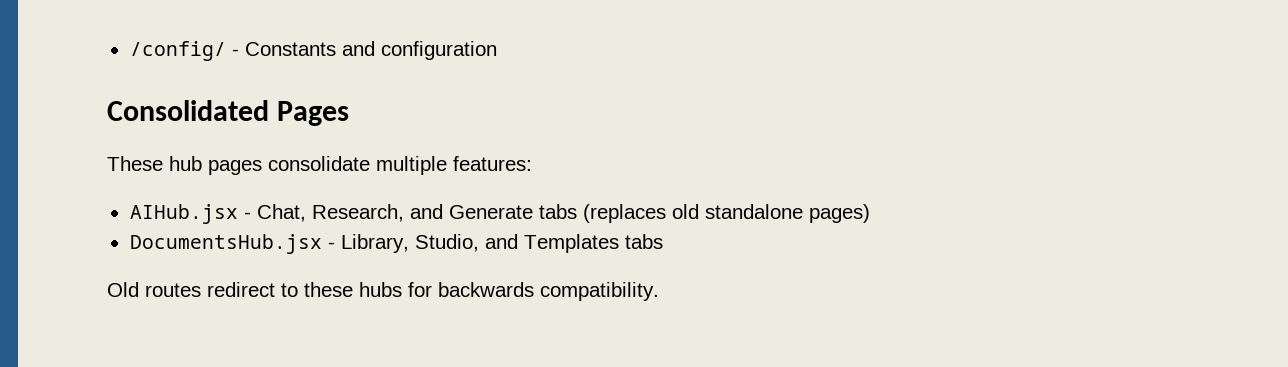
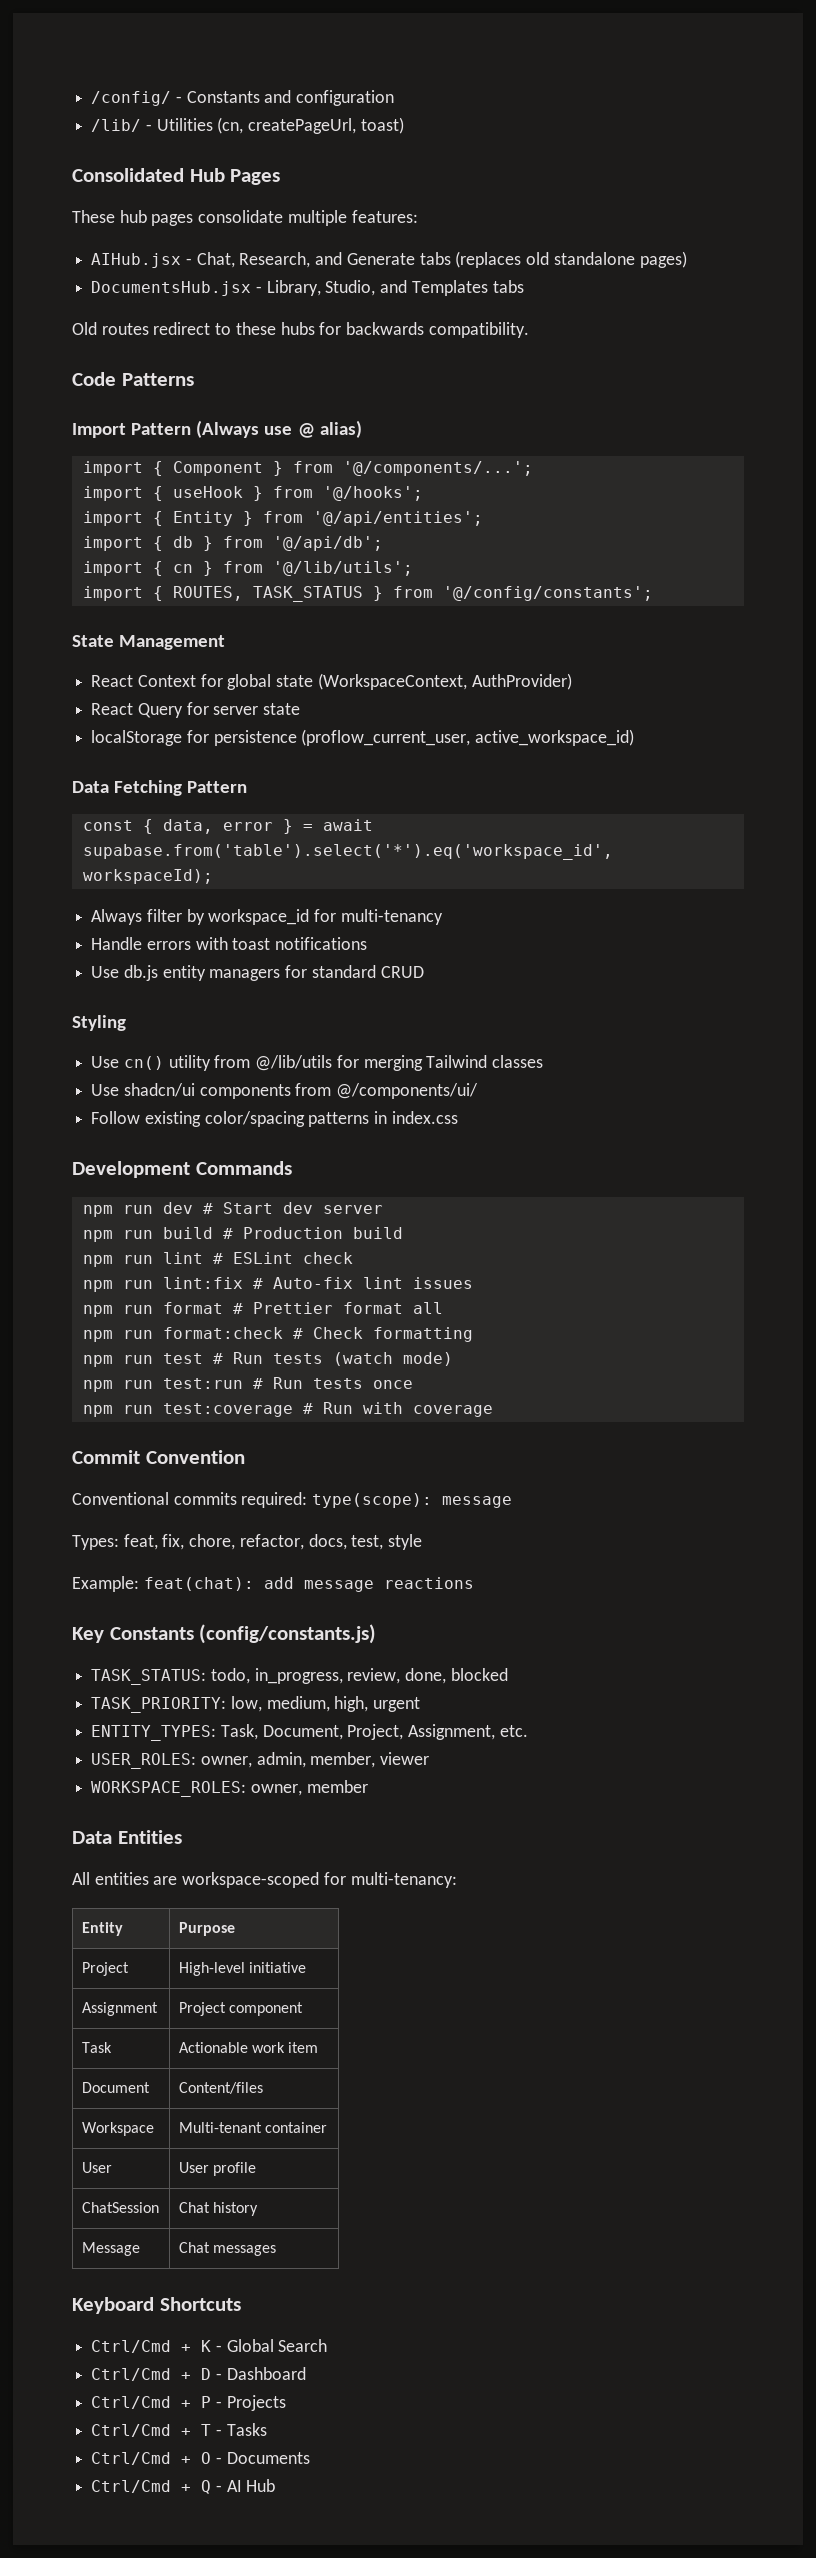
(497, 50) none -> [91,117,404,134] // /lib/ - Utilities (cn, createPageUrl, toast)
(269, 110) none -> [189,168,225,182] Hub
(659, 291) none -> [72,372,194,386] [72,420,362,438] [82,461,533,476] [82,486,423,501] [82,511,483,526] [82,536,383,551] [82,561,413,576] [82,586,653,602] [72,635,226,650] [91,673,572,690] [91,702,301,718] [91,729,635,746] [72,780,248,796] [82,819,373,834] [82,844,613,860] [82,869,213,884] [91,909,443,925] [91,937,368,950] [91,965,424,981] [72,1015,126,1031] [91,1055,544,1071] [91,1083,479,1099] [91,1111,458,1127] [72,1161,292,1178] [82,1202,383,1217] [82,1227,403,1242] [82,1252,353,1267] [82,1277,473,1292] [82,1302,443,1317] [82,1327,473,1342] [82,1352,453,1367] [82,1377,413,1392] [82,1402,493,1417] [72,1450,245,1464] [72,1492,513,1508] [72,1534,423,1550] [72,1576,474,1592] [72,1624,377,1644] [91,1668,508,1685] [91,1696,421,1713] [91,1724,528,1741] [91,1752,430,1769] [91,1780,368,1797] [72,1830,182,1844] [72,1872,457,1888] [81,1922,123,1936] [178,1922,235,1936] [81,1962,129,1976] [178,1962,306,1976] [81,2002,158,2016] [178,2002,303,2016] [81,2042,112,2053] [178,2042,319,2053] [81,2082,150,2093] [178,2082,263,2094] [81,2122,154,2136] [178,2122,327,2133] [81,2162,112,2173] [178,2162,256,2176] [81,2202,159,2213] [178,2202,258,2216] [81,2242,140,2256] [178,2242,276,2256] [72,2297,241,2314] [91,2339,328,2353] [91,2367,306,2381] [91,2395,286,2411] [91,2423,267,2437] [91,2452,310,2465] [91,2479,276,2494] // Code Patterns // Import Pattern (Always use @ alias) // import { Component } from '@/components/...'; // import { useHook } from '@/hooks'; // import { Entity } from '@/api/entities'; // import { db } from '@/api/db'; // import { cn } from '@/lib/utils'; // import { ROUTES, TASK_STATUS } from '@/config/constants'; // State Management // React Context for global state (WorkspaceContext, AuthProvider) // React Query for server state // localStorage for persistence (proflow_current_user, active_workspace_id) // Data Fetching Pattern // const { data, error } = await supabase.from('table').select('*').eq('workspace_id', workspaceId); // Always filter by workspace_id for multi-tenancy // Handle errors with toast notifications // Use db.js entity managers for standard CRUD // Styling // Use cn() utility from @/lib/utils for merging Tailwind classes // Use shadcn/ui components from @/components/ui/ // Follow existing color/spacing patterns in index.css // Development Commands // npm run dev # Start dev server // npm run build # Production build // npm run lint # ESLint check // npm run lint:fix # Auto-fix lint issues // npm run format # Prettier format all // npm run format:check # Check formatting // npm run test # Run tests (watch mode) // npm run test:run # Run tests once // npm run test:coverage # Run with coverage // Commit Convention // Conventional commits required: type(scope): message // Types: feat, fix, chore, refactor, docs, test, style // Example: feat(chat): add message reactions // Key Constants (config/constants.js) // TASK_STATUS: todo, in_progress, review, done, blocked // TASK_PRIORITY: low, medium, high, urgent // ENTITY_TYPES: Task, Document, Project, Assignment, etc. // USER_ROLES: owner, admin, member, viewer // WORKSPACE_ROLES: owner, member // Data Entities // All entities are workspace-scoped for multi-tenancy: // Entity | Purpose // Project | High-level initiative // Assignment | Project component // Task | Actionable work item // Document | Content/files // Workspace | Multi-tenant container // User | User profile // ChatSession | Chat history // Message | Chat messages // Keyboard Shortcuts // Ctrl/Cmd + K - Global Search // Ctrl/Cmd + D - Dashboard // Ctrl/Cmd + P - Projects // Ctrl/Cmd + T - Tasks // Ctrl/Cmd + O - Documents // Ctrl/Cmd + Q - AI Hub

